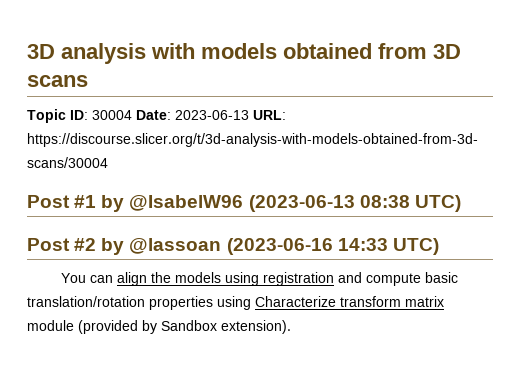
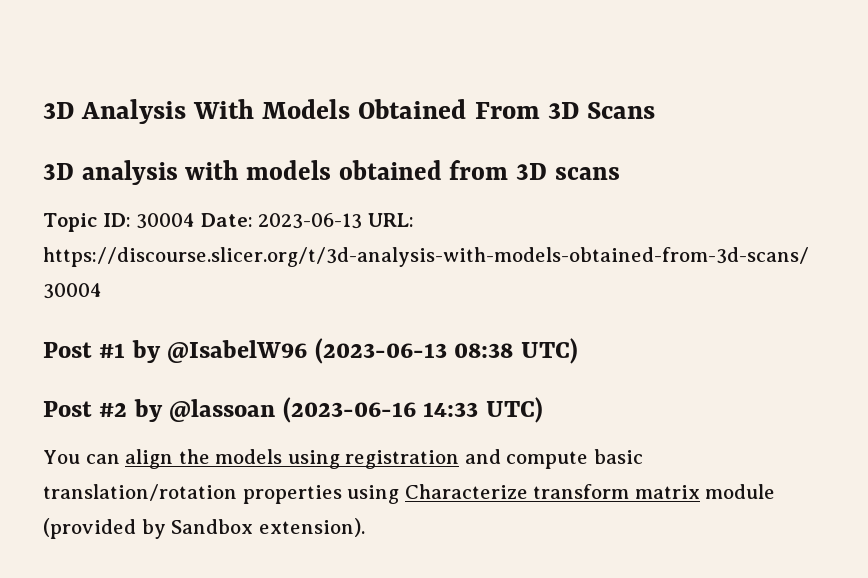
[27,44,55,59] 3D -> [43,99,655,124] [43,163,74,180] 3D Analysis With Models Obtained From 3D Scans // 3D

